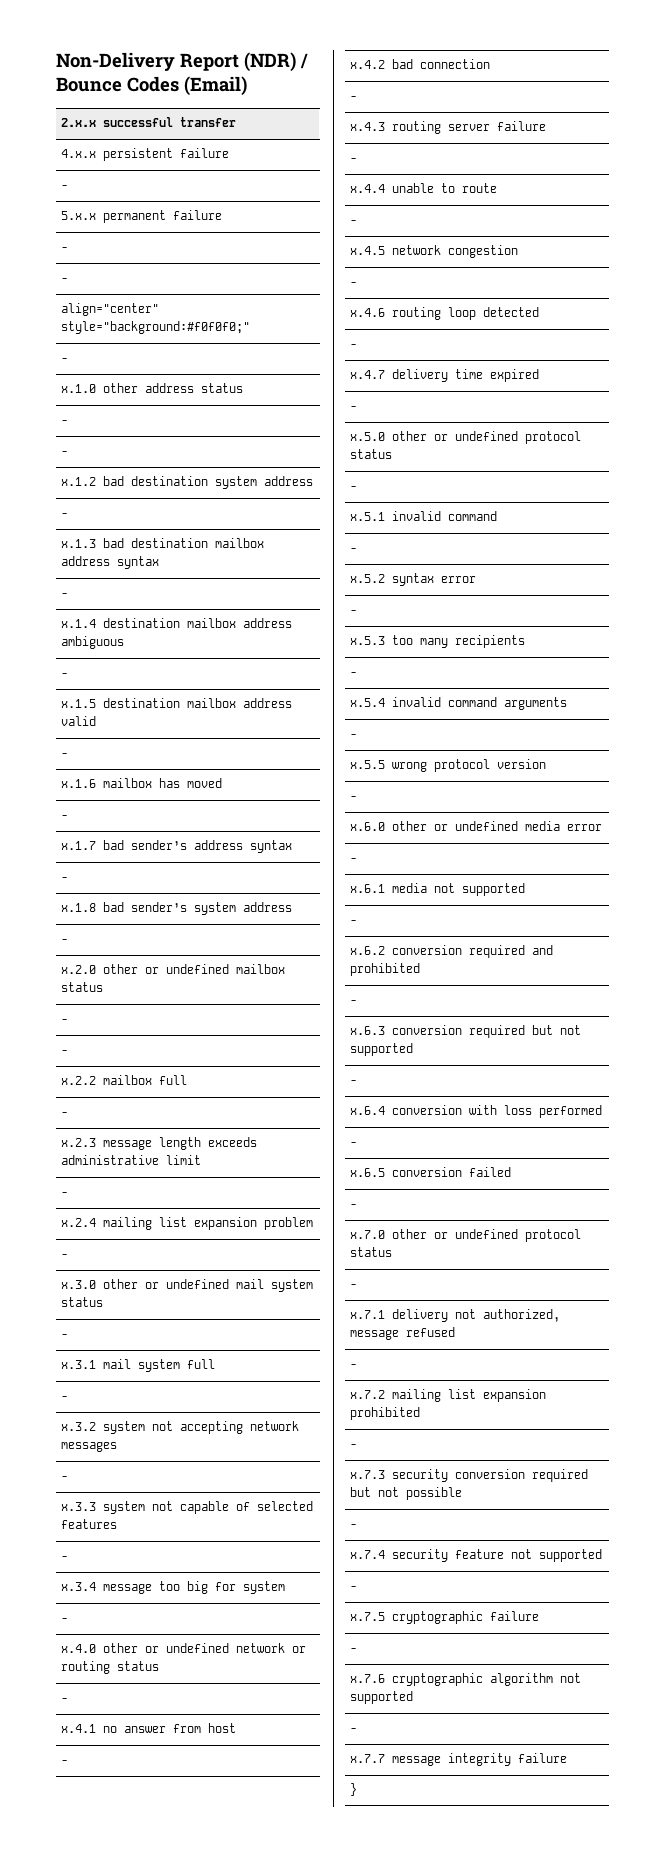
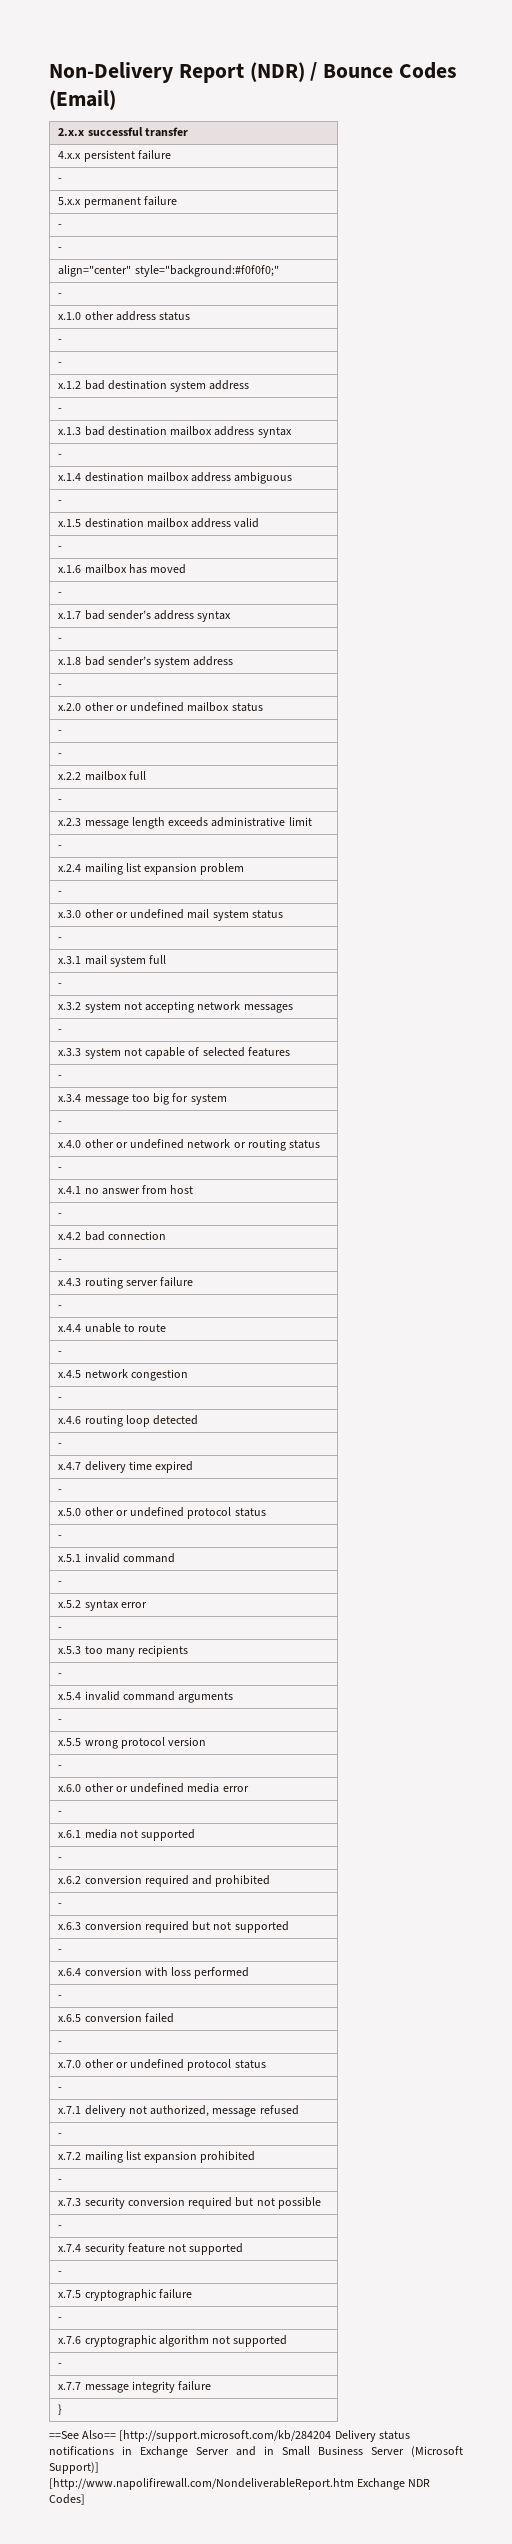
(358, 1789) none -> [49,2430,410,2442] [49,2446,463,2458] [49,2462,99,2474] [49,2478,431,2490] [49,2494,85,2505] // ==See Also== [http://support.microsoft.com/kb/284204 Delivery status notifications in Exchange Server and in Small Business Server (Microsoft Support)] // [http://www.napolifirewall.com/NondeliverableReport.htm Exchange NDR Codes]

